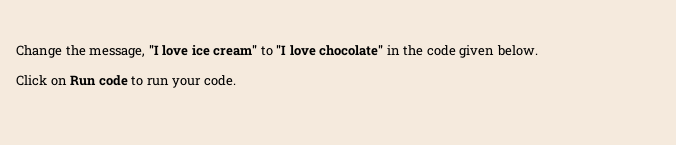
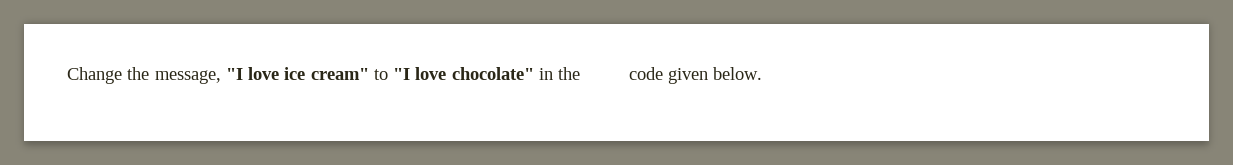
[16,75,236,88] // Click on Run code to run your code. -> (762, 73) none

